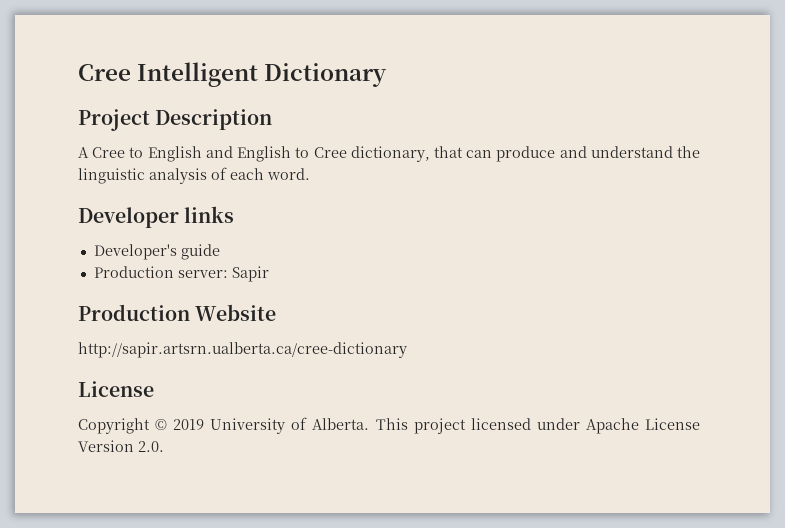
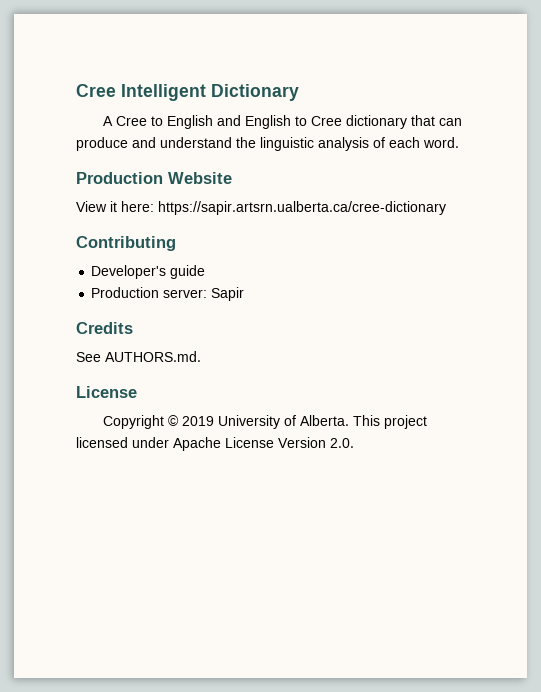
[78,109,273,131] // Project Description -> (299, 92) none
[350,146,430,162] dictionary, -> [345,115,407,129] dictionary
[78,206,235,228] Developer links -> [76,172,232,184] [76,201,446,215] [76,236,176,251] Production Website // View it here: https://sapir.artsrn.ualberta.ca/cree-dictionary // Contributing
[78,304,277,321] [78,342,407,358] Production Website // http://sapir.artsrn.ualberta.ca/cree-dictionary -> [76,322,133,334] [76,351,201,362] Credits // See AUTHORS.md.

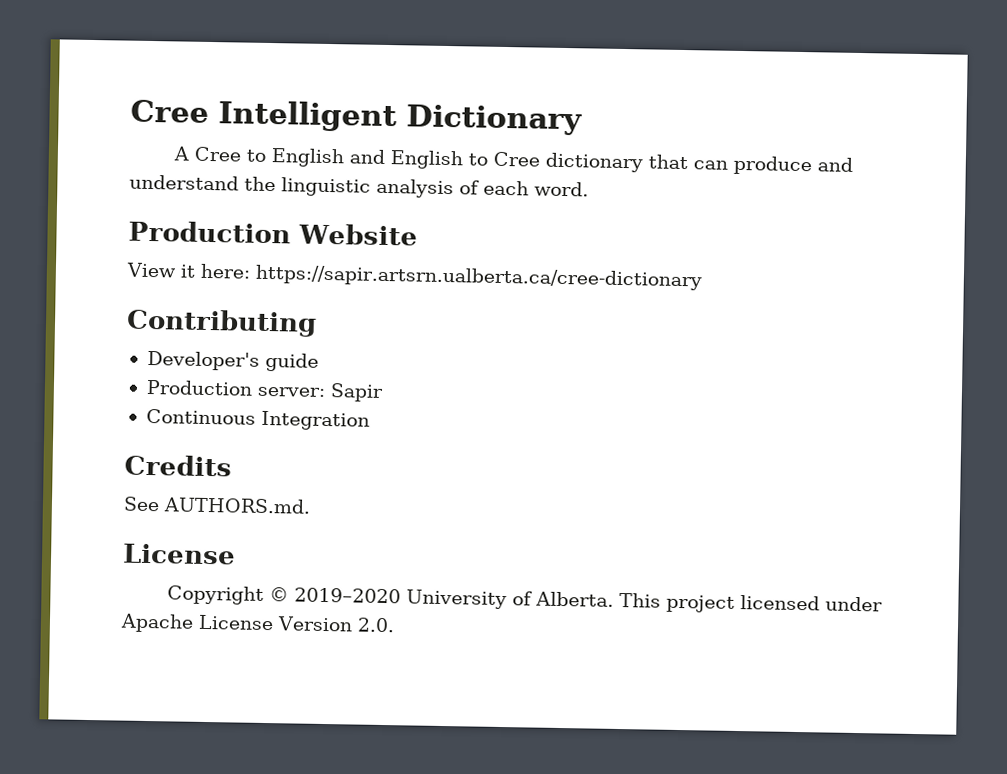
(245, 294) none -> [145,408,370,431] // Continuous Integration
[181,416,214,426] 2019 -> [294,587,402,604] 2019–2020

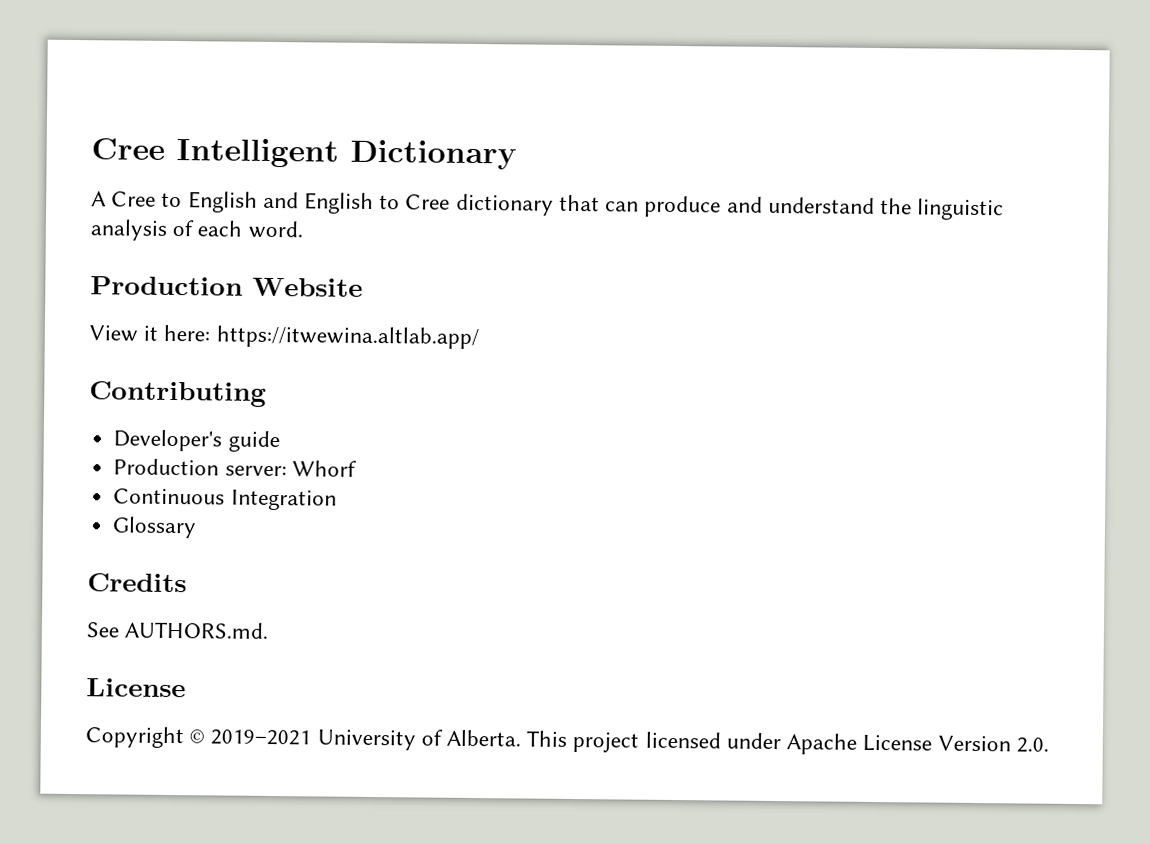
[255,264,702,291] https://sapir.artsrn.ualberta.ca/cree-dictionary -> [215,325,479,350] https://itwewina.altlab.app/
[329,383,384,402] Sapir -> [291,460,357,477] Whorf
(370, 420) none -> [112,516,198,539] // Glossary
[294,587,402,604] 2019–2020 -> [210,729,312,746] 2019–2021

